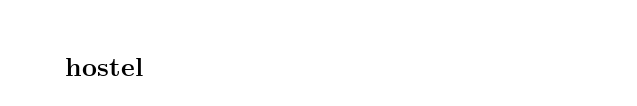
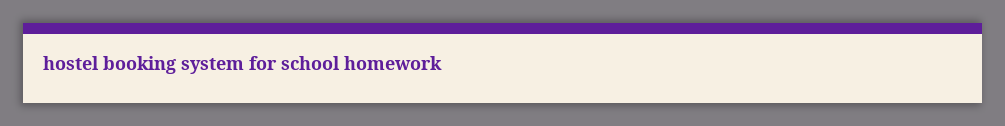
(143, 67) none -> [103,56,442,74] booking system for school homework

